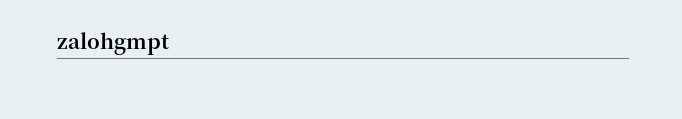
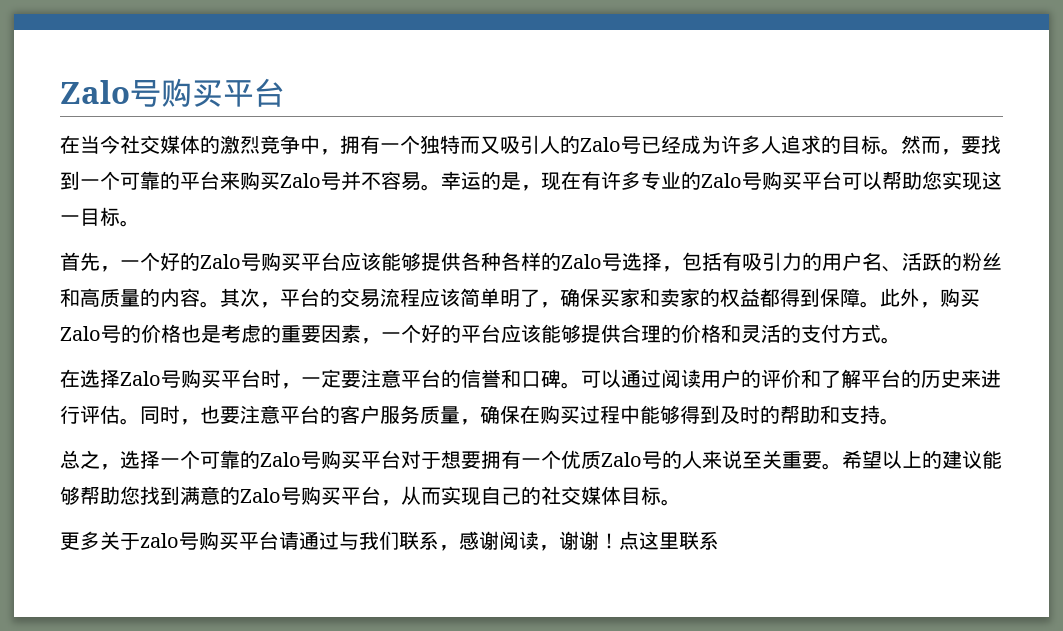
[57,32,169,55] zalohgmpt -> [60,78,285,107] [60,135,1001,155] [60,171,1002,191] [60,207,140,227] [60,252,1002,272] [60,288,980,308] [60,324,901,344] [60,369,1001,389] [60,405,900,425] [60,450,1002,470] [60,486,681,506] [60,531,719,551] Zalo号购买平台 // 在当今社交媒体的激烈竞争中，拥有一个独特而又吸引人的Zalo号已经成为许多人追求的目标。然而，要找到一个可靠的平台来购买Zalo号并不容易。幸运的是，现在有许多专业的Zalo号购买平台可以帮助您实现这一目标。 // 首先，一个好的Zalo号购买平台应该能够提供各种各样的Zalo号选择，包括有吸引力的用户名、活跃的粉丝和高质量的内容。其次，平台的交易流程应该简单明了，确保买家和卖家的权益都得到保障。此外，购买Zalo号的价格也是考虑的重要因素，一个好的平台应该能够提供合理的价格和灵活的支付方式。 // 在选择Zalo号购买平台时，一定要注意平台的信誉和口碑。可以通过阅读用户的评价和了解平台的历史来进行评估。同时，也要注意平台的客户服务质量，确保在购买过程中能够得到及时的帮助和支持。 // 总之，选择一个可靠的Zalo号购买平台对于想要拥有一个优质Zalo号的人来说至关重要。希望以上的建议能够帮助您找到满意的Zalo号购买平台，从而实现自己的社交媒体目标。 // 更多关于zalo号购买平台请通过与我们联系，感谢阅读，谢谢！点这里联系

